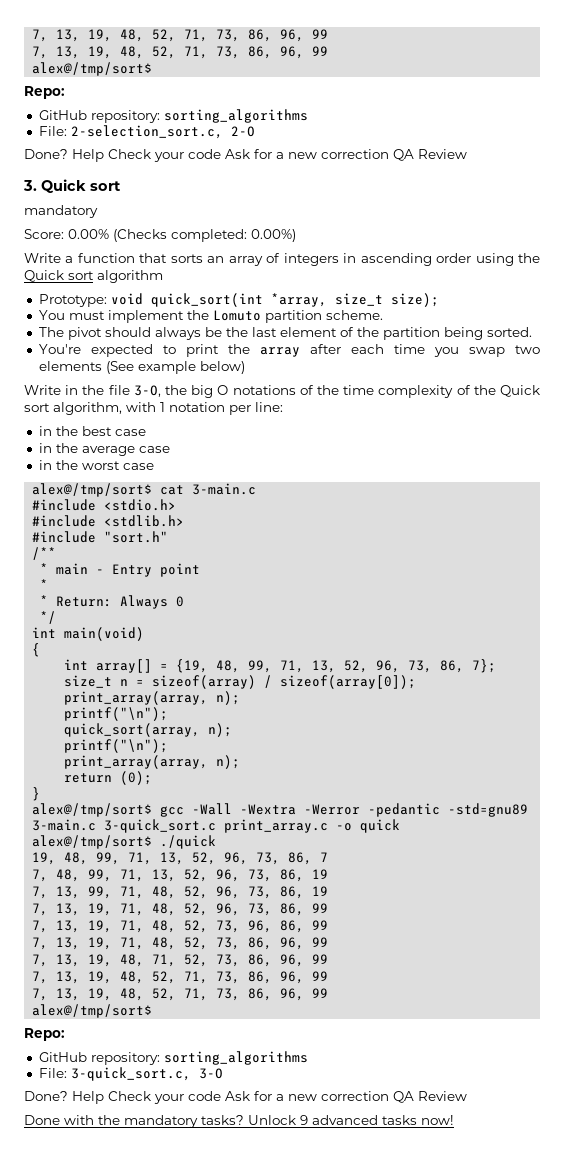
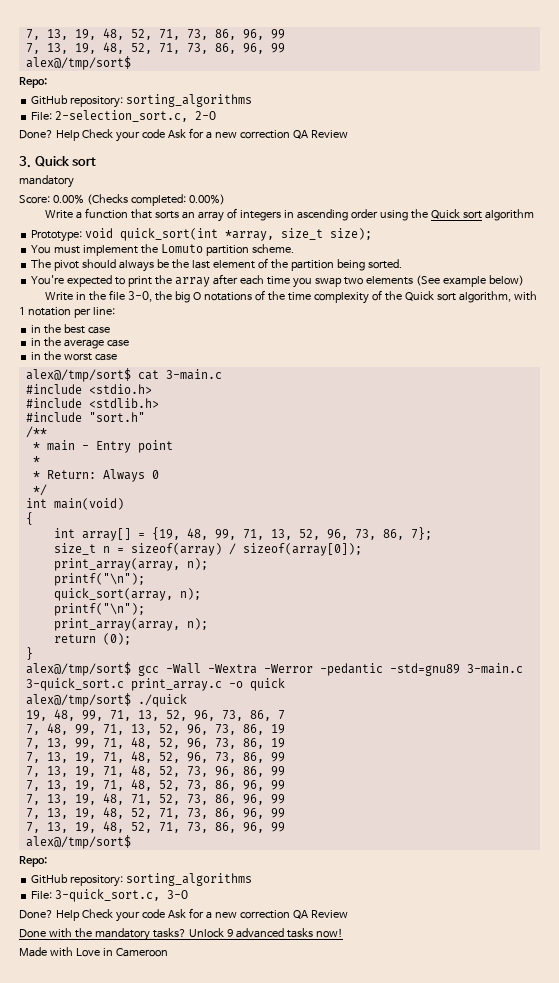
(454, 1120) none -> [19,947,168,957] // Made with Love in Cameroon

